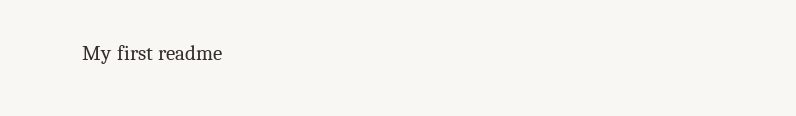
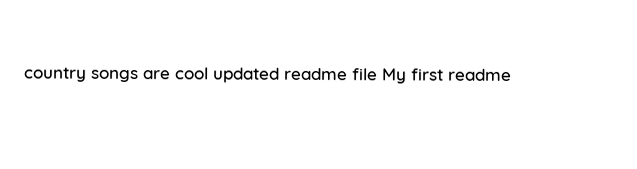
(82, 55) none -> [24,67,378,83] country songs are cool updated readme file

